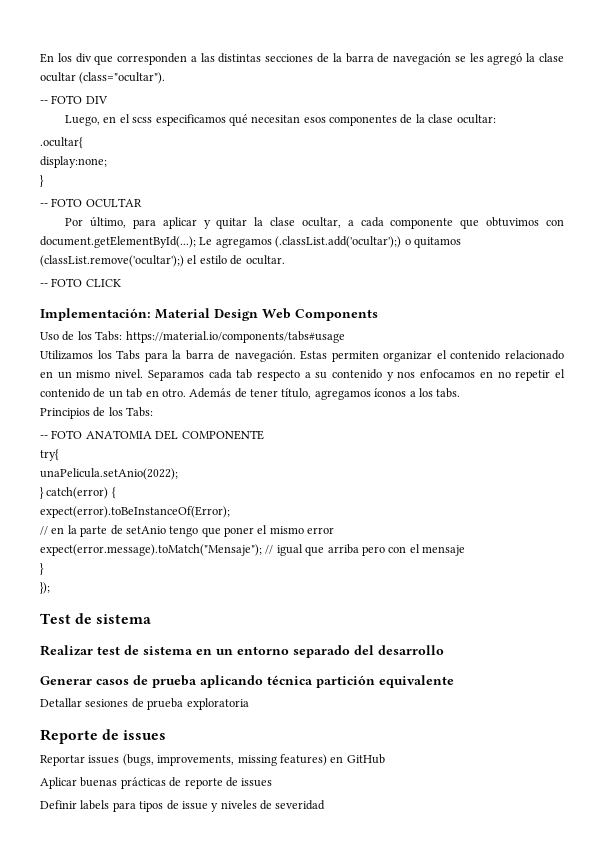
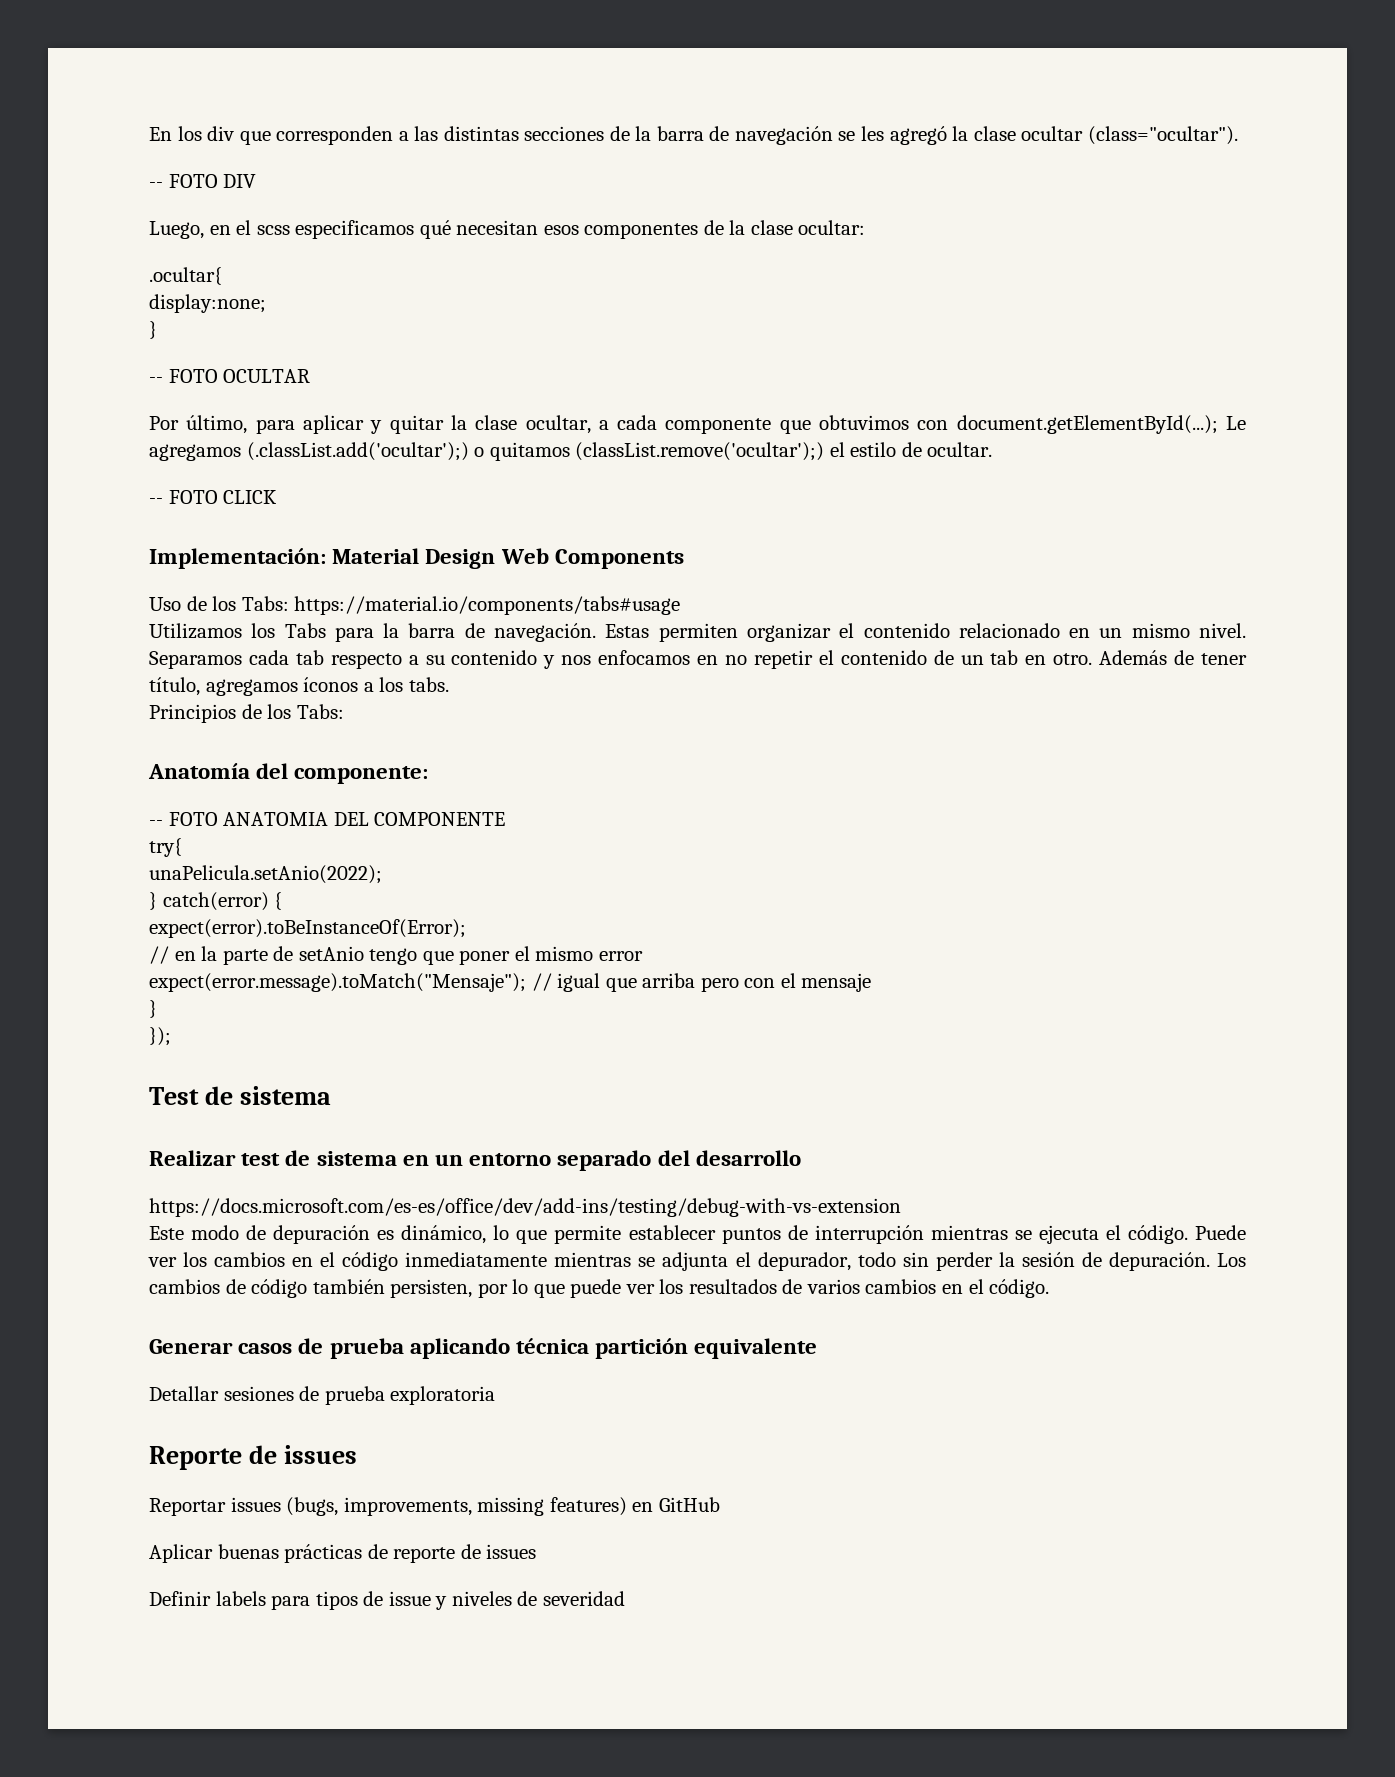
(154, 412) none -> [148,763,429,784] // Anatomía del componente:
(444, 650) none -> [149,1198,901,1217] [149,1225,1246,1244] [148,1252,1247,1271] [149,1279,1050,1298] // https://docs.microsoft.com/es-es/office/dev/add-ins/testing/debug-with-vs-extension // Este modo de depuración es dinámico, lo que permite establecer puntos de interrupción mientras se ejecuta el código. Puede ver los cambios en el código inmediatamente mientras se adjunta el depurador, todo sin perder la sesión de depuración. Los cambios de código también persisten, por lo que puede ver los resultados de varios cambios en el código.

